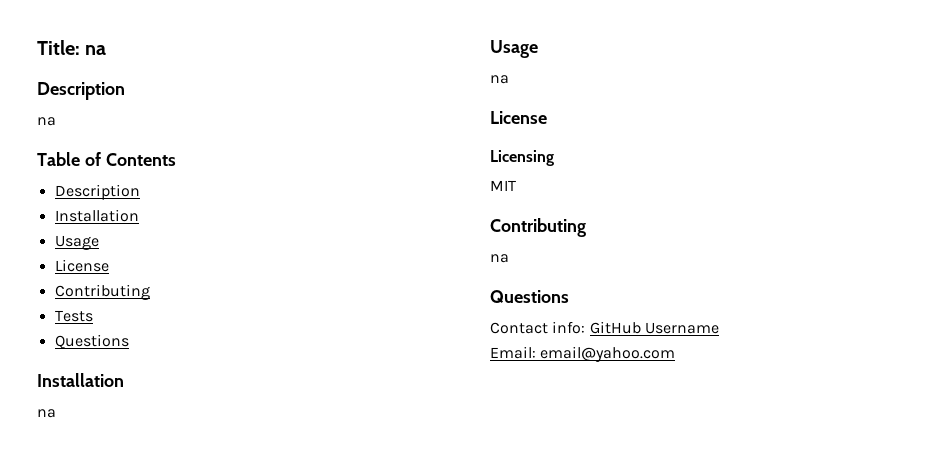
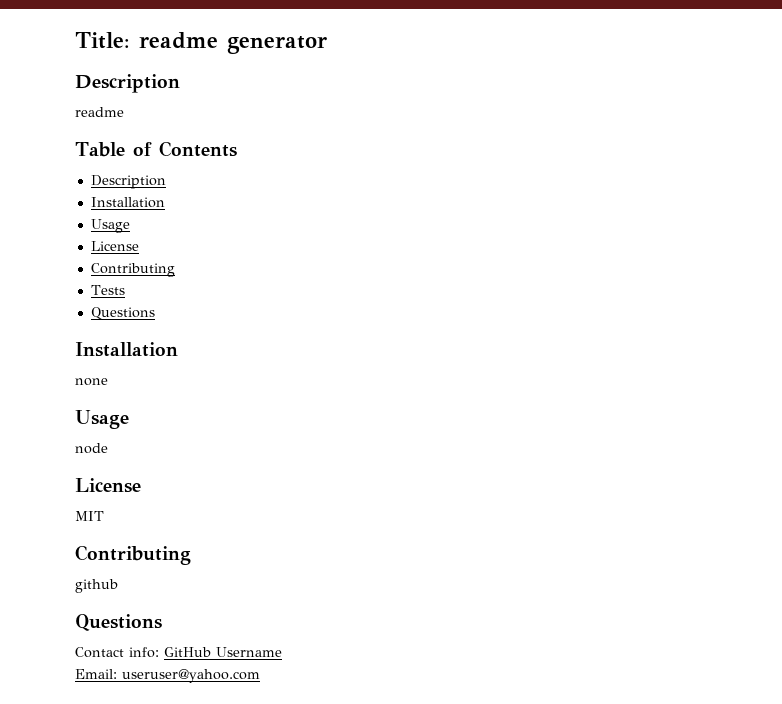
[85,45,107,55] [37,82,125,100] [37,117,56,126] na // Description // na -> [139,32,327,54] [75,74,180,93] [75,107,124,117] readme generator // Description // readme
[37,409,56,418] [490,40,538,58] [490,75,509,84] [490,111,547,124] [490,150,554,166] // na // Usage // na // License // Licensing -> [75,378,108,386] [75,410,129,429] [75,443,108,454] [75,478,141,493] // none // Usage // node // License
[490,254,509,263] na -> [75,579,118,593] github
[540,346,676,362] email@yahoo.com -> [122,669,260,683] useruser@yahoo.com

